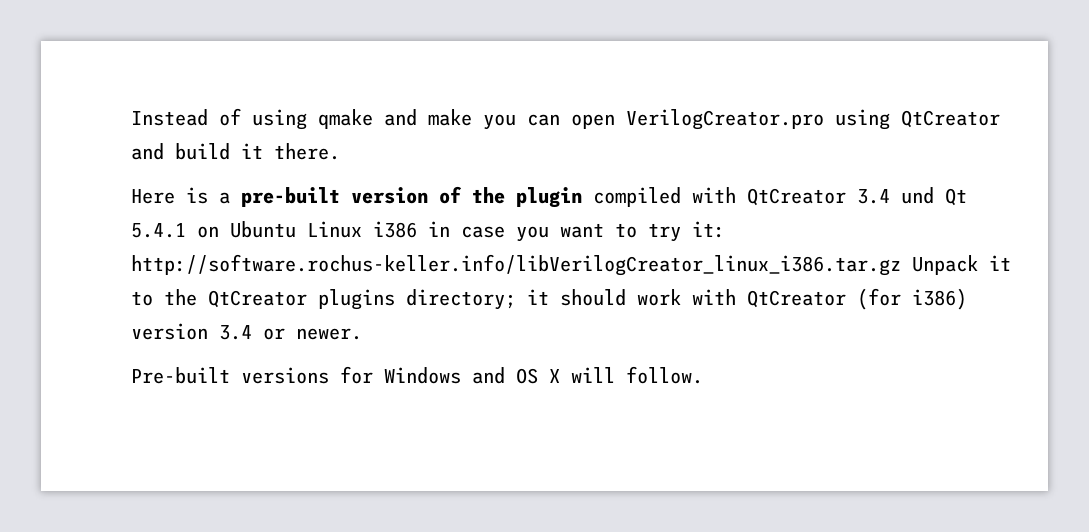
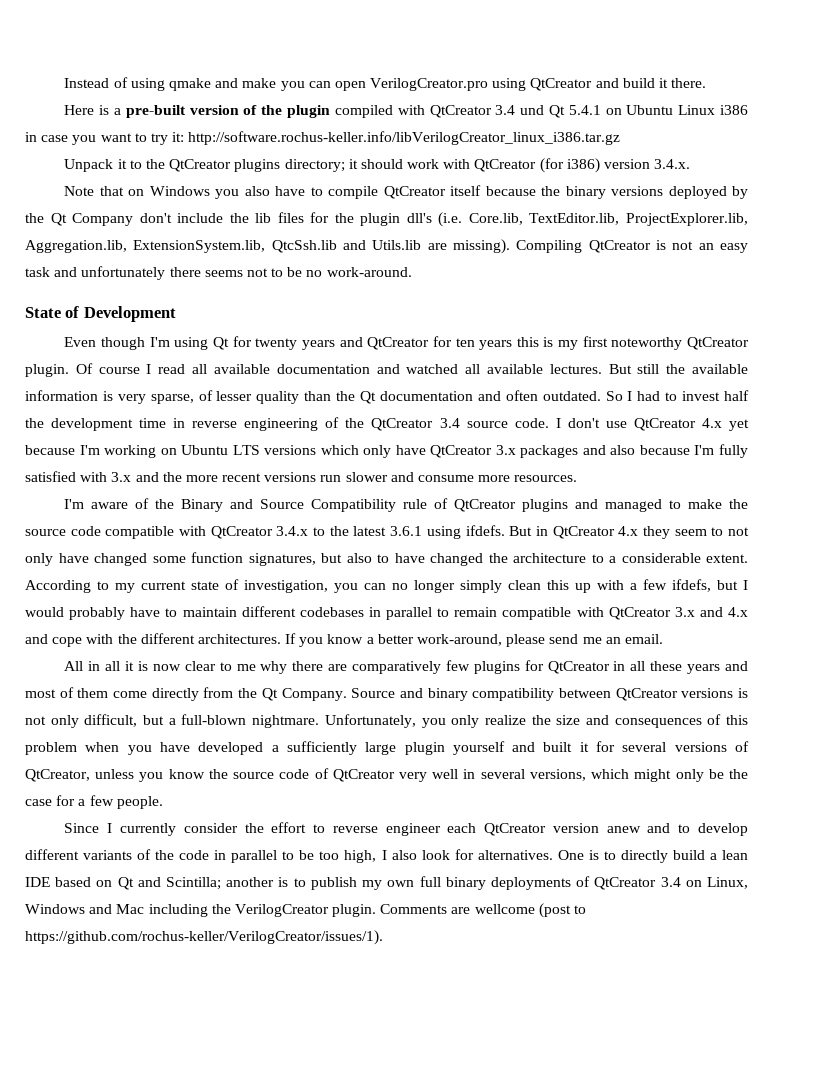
(901, 265) none -> (621, 138) //
[219,325,362,340] [131,366,703,384] 3.4 or newer. // Pre-built versions for Windows and OS X will follow. -> [654,159,691,169] [64,185,748,199] [25,212,748,227] [25,239,749,254] [25,266,412,280] [25,306,176,322] [64,336,750,350] [25,363,748,377] [25,390,750,404] [25,417,749,431] [25,444,748,458] [25,471,578,482] [64,498,748,512] [25,525,750,539] [25,552,748,566] [25,579,748,593] [25,606,748,620] [25,633,663,647] [64,660,749,674] [25,687,748,701] [25,714,748,728] [25,741,749,755] [25,768,748,782] [25,795,163,809] [64,822,748,836] [25,849,748,863] [25,876,749,890] [25,903,587,918] [25,930,383,945] 3.4.x. // Note that on Windows you also have to compile QtCreator itself because the binary versions deployed by the Qt Company don't include the lib files for the plugin dll's (i.e. Core.lib, TextEditor.lib, ProjectExplorer.lib, Aggregation.lib, ExtensionSystem.lib, QtcSsh.lib and Utils.lib are missing). Compiling QtCreator is not an easy task and unfortunately there seems not to be no work-around. // State of Development // Even though I'm using Qt for twenty years and QtCreator for ten years this is my first noteworthy QtCreator plugin. Of course I read all available documentation and watched all available lectures. But still the available information is very sparse, of lesser quality than the Qt documentation and often outdated. So I had to invest half the development time in reverse engineering of the QtCreator 3.4 source code. I don't use QtCreator 4.x yet because I'm working on Ubuntu LTS versions which only have QtCreator 3.x packages and also because I'm fully satisfied with 3.x and the more recent versions run slower and consume more resources. // I'm aware of the Binary and Source Compatibility rule of QtCreator plugins and managed to make the source code compatible with QtCreator 3.4.x to the latest 3.6.1 using ifdefs. But in QtCreator 4.x they seem to not only have changed some function signatures, but also to have changed the architecture to a considerable extent. According to my current state of investigation, you can no longer simply clean this up with a few ifdefs, but I would probably have to maintain different codebases in parallel to remain compatible with QtCreator 3.x and 4.x and cope with the different architectures. If you know a better work-around, please send me an email. // All in all it is now clear to me why there are comparatively few plugins for QtCreator in all these years and most of them come directly from the Qt Company. Source and binary compatibility between QtCreator versions is not only difficult, but a full-blown nightmare. Unfortunately, you only realize the size and consequences of this problem when you have developed a sufficiently large plugin yourself and built it for several versions of QtCreator, unless you know the source code of QtCreator very well in several versions, which might only be the case for a few people. // Since I currently consider the effort to reverse engineer each QtCreator version anew and to develop different variants of the code in parallel to be too high, I also look for alternatives. One is to directly build a lean IDE based on Qt and Scintilla; another is to publish my own full binary deployments of QtCreator 3.4 on Linux, Windows and Mac including the VerilogCreator plugin. Comments are wellcome (post to https://github.com/rochus-keller/VerilogCreator/issues/1).

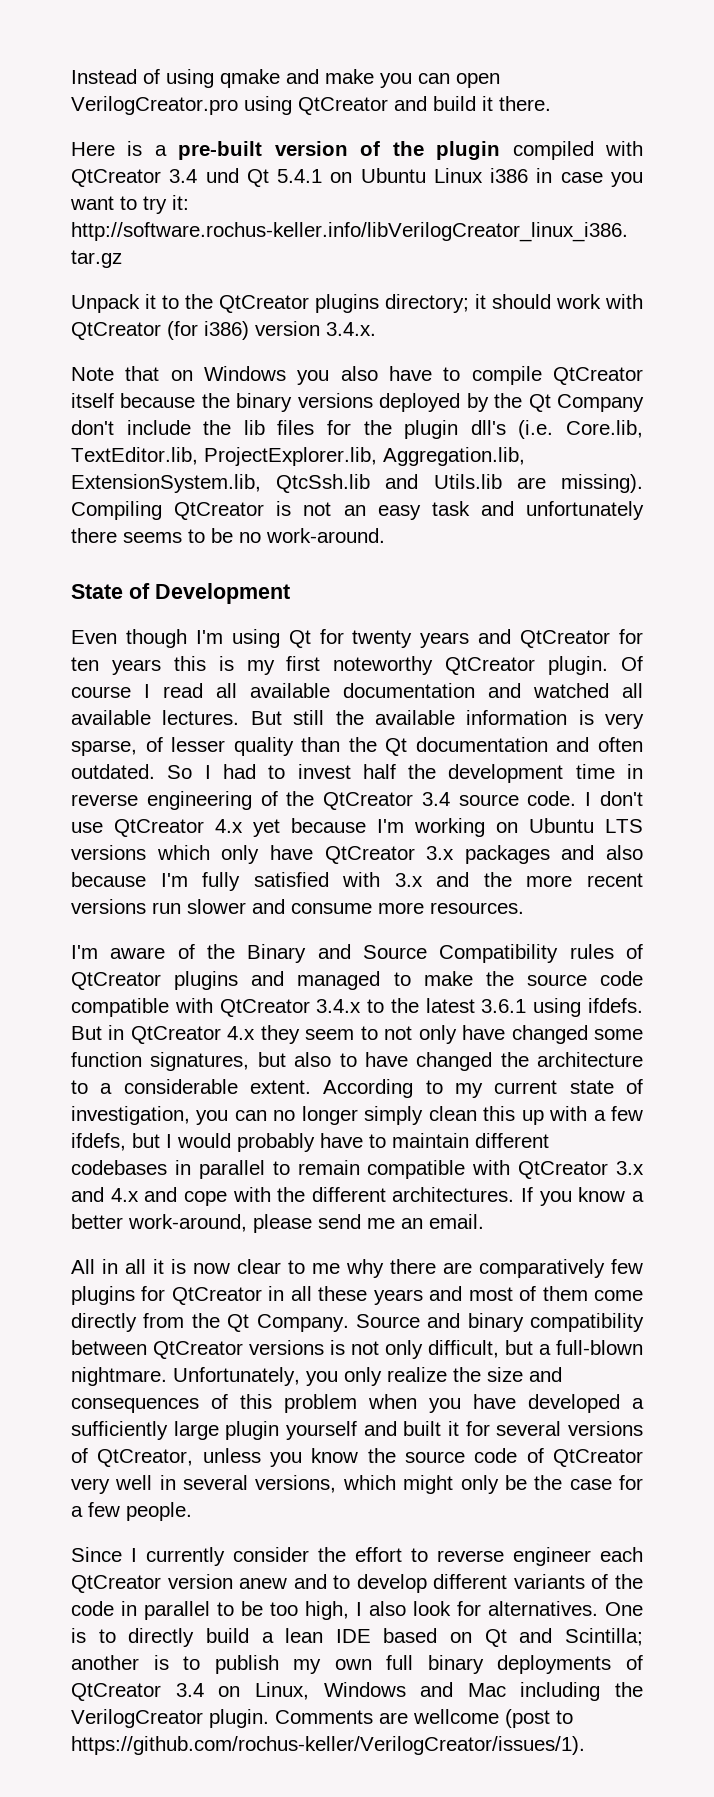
[246,268,268,277] not -> (182, 537) none
[403,499,428,509] rule -> [569,944,614,959] rules

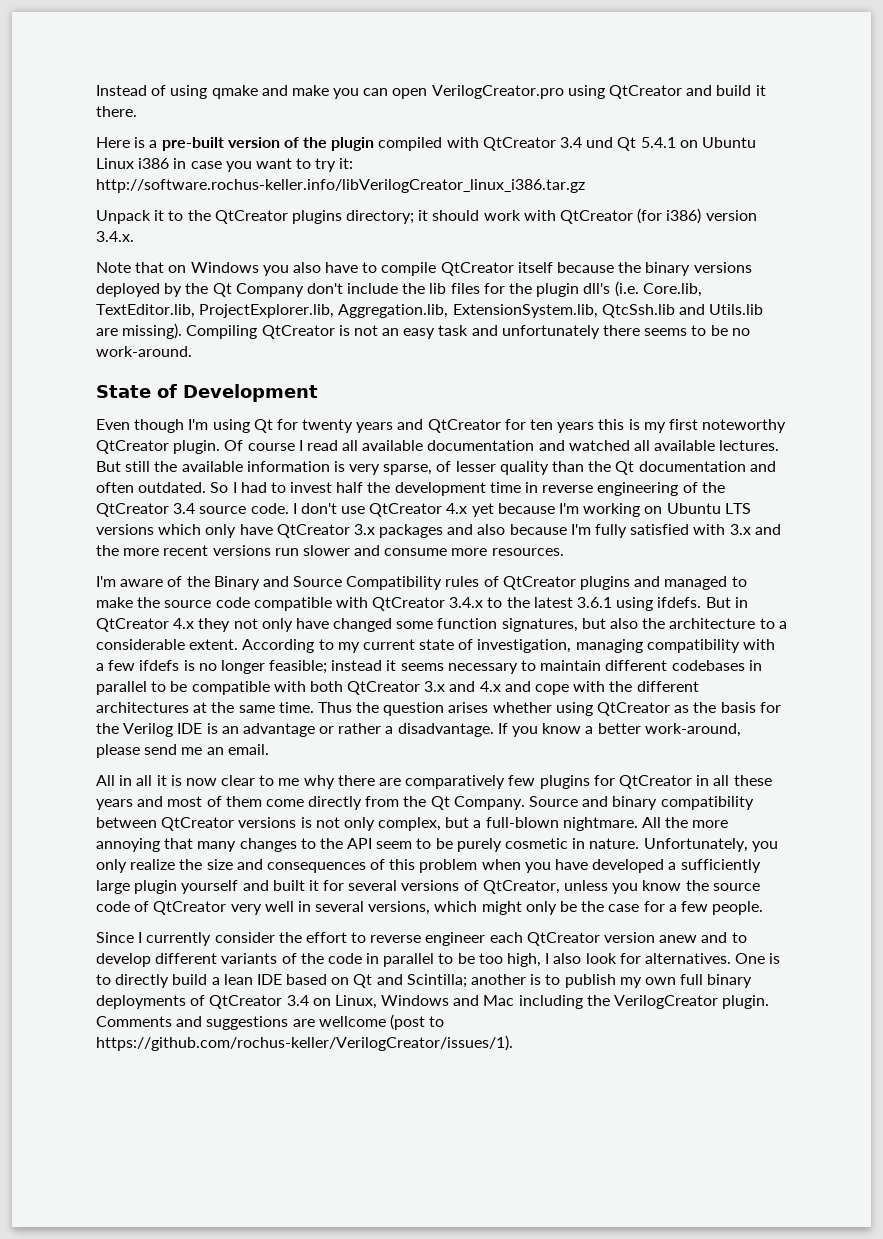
[305,1026,378,1040] seem to -> (231, 625) none
[339,1052,493,1071] to have changed -> (639, 623) none
[196,1106,643,1125] [71,1133,363,1152] you can no longer simply clean this up with a few ifdefs, but I would probably have -> [575,639,776,653] [96,660,518,674] managing compatibility with a few ifdefs is no longer feasible; instead it seems necessary
[297,1160,511,1179] remain compatible with -> [170,681,343,695] be compatible with both
[392,1187,515,1202] architectures. -> [96,702,781,716] [96,723,494,737] architectures at the same time. Thus the question arises whether using QtCreator as the basis for the Verilog IDE is an advantage or rather a disadvantage.
[428,1340,499,1358] difficult, -> [378,817,442,831] complex,
(167, 1376) none -> [642,817,729,828] [96,838,640,852] All the more annoying that many changes to the API seem to be purely cosmetic in nature.
(373, 1717) none -> [176,1016,289,1030] and suggestions

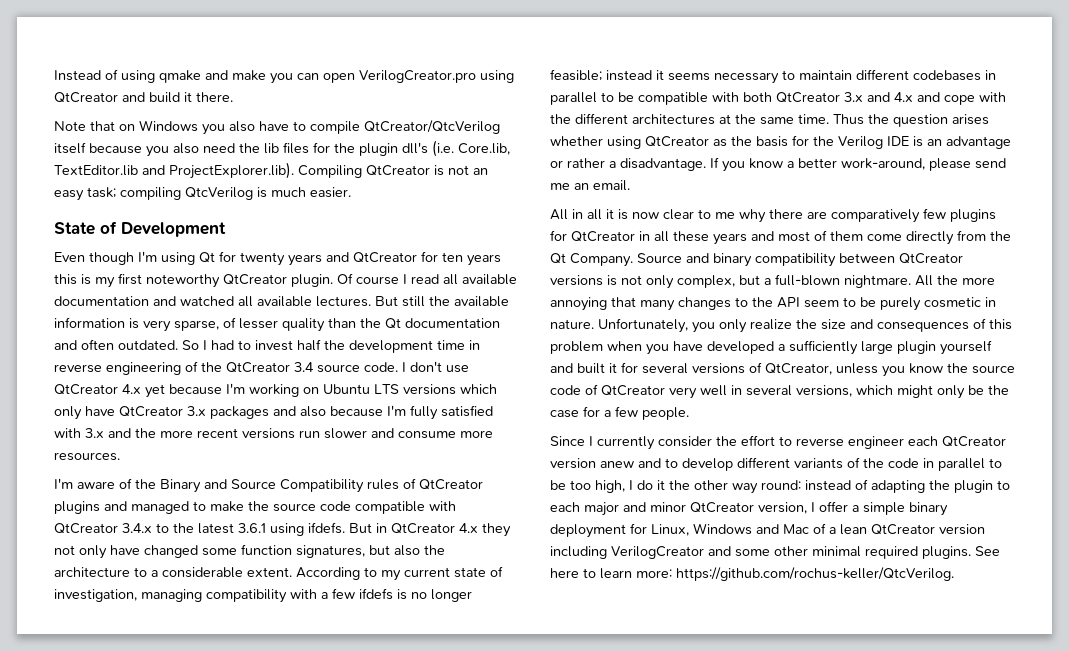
[96,137,756,151] [96,158,354,172] [96,179,585,193] [96,208,757,224] [96,231,134,242] // Here is a pre-built version of the plugin compiled with QtCreator 3.4 und Qt 5.4.1 on Ubuntu Linux i386 in case you want to try it: http://software.rochus-keller.info/libVerilogCreator_linux_i386.tar.gz // Unpack it to the QtCreator plugins directory; it should work with QtCreator (for i386) version 3.4.x. -> (233, 97) none
[440,262,514,276] QtCreator -> [364,120,500,134] QtCreator/QtcVerilog
[618,262,752,276] [96,283,399,297] the binary versions deployed by the Qt Company don't include -> [146,143,235,157] you also need
[96,304,764,318] [96,323,183,339] TextEditor.lib, ProjectExplorer.lib, Aggregation.lib, ExtensionSystem.lib, QtcSsh.lib and Utils.lib are missing). -> [54,162,294,179] TextEditor.lib and ProjectExplorer.lib).
[438,325,750,339] [96,346,192,357] task and unfortunately there seems to be no work-around. -> [87,187,351,200] task; compiling QtcVerilog is much easier.
[553,953,781,964] [96,974,753,988] [96,995,770,1009] [96,1014,445,1030] [96,1035,513,1051] also look for alternatives. One is to directly build a lean IDE based on Qt and Scintilla; another is to publish my own full binary deployments of QtCreator 3.4 on Linux, Windows and Mac including the VerilogCreator plugin. Comments and suggestions are wellcome (post to https://github.com/rochus-keller/VerilogCreator/issues/1). -> [637,479,1010,494] [550,501,948,516] [550,523,985,538] [550,546,1000,559] [550,567,954,581] do it the other way round: instead of adapting the plugin to each major and minor QtCreator version, I offer a simple binary deployment for Linux, Windows and Mac of a lean QtCreator version including VerilogCreator and some other minimal required plugins. See here to learn more: https://github.com/rochus-keller/QtcVerilog.

